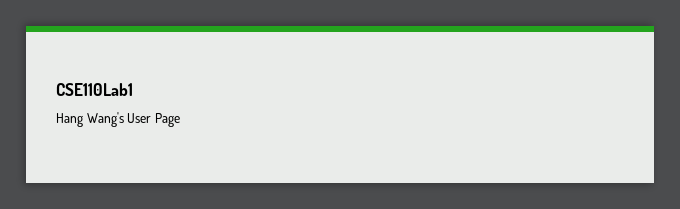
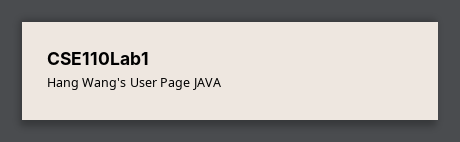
(180, 120) none -> [192,78,221,90] JAVA

